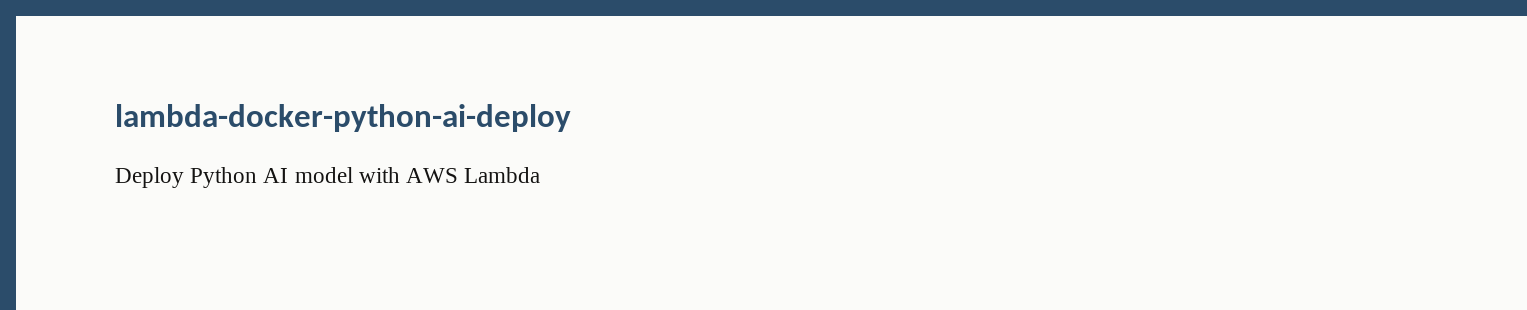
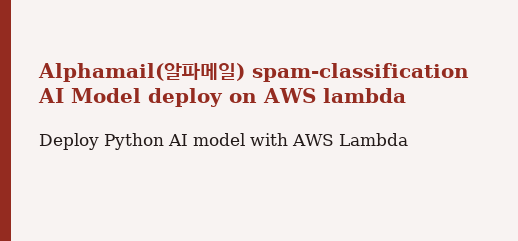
[115,104,571,132] lambda-docker-python-ai-deploy -> [38,63,469,82] [38,88,406,107] Alphamail(알파메일) spam-classification AI Model deploy on AWS lambda

